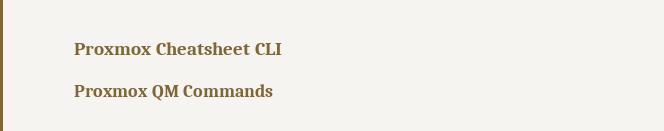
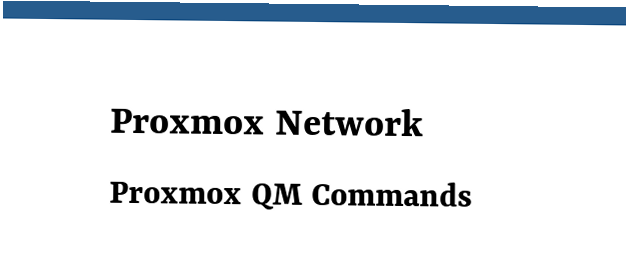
[74,42,283,55] Proxmox Cheatsheet CLI -> [110,107,425,137] Proxmox Network

